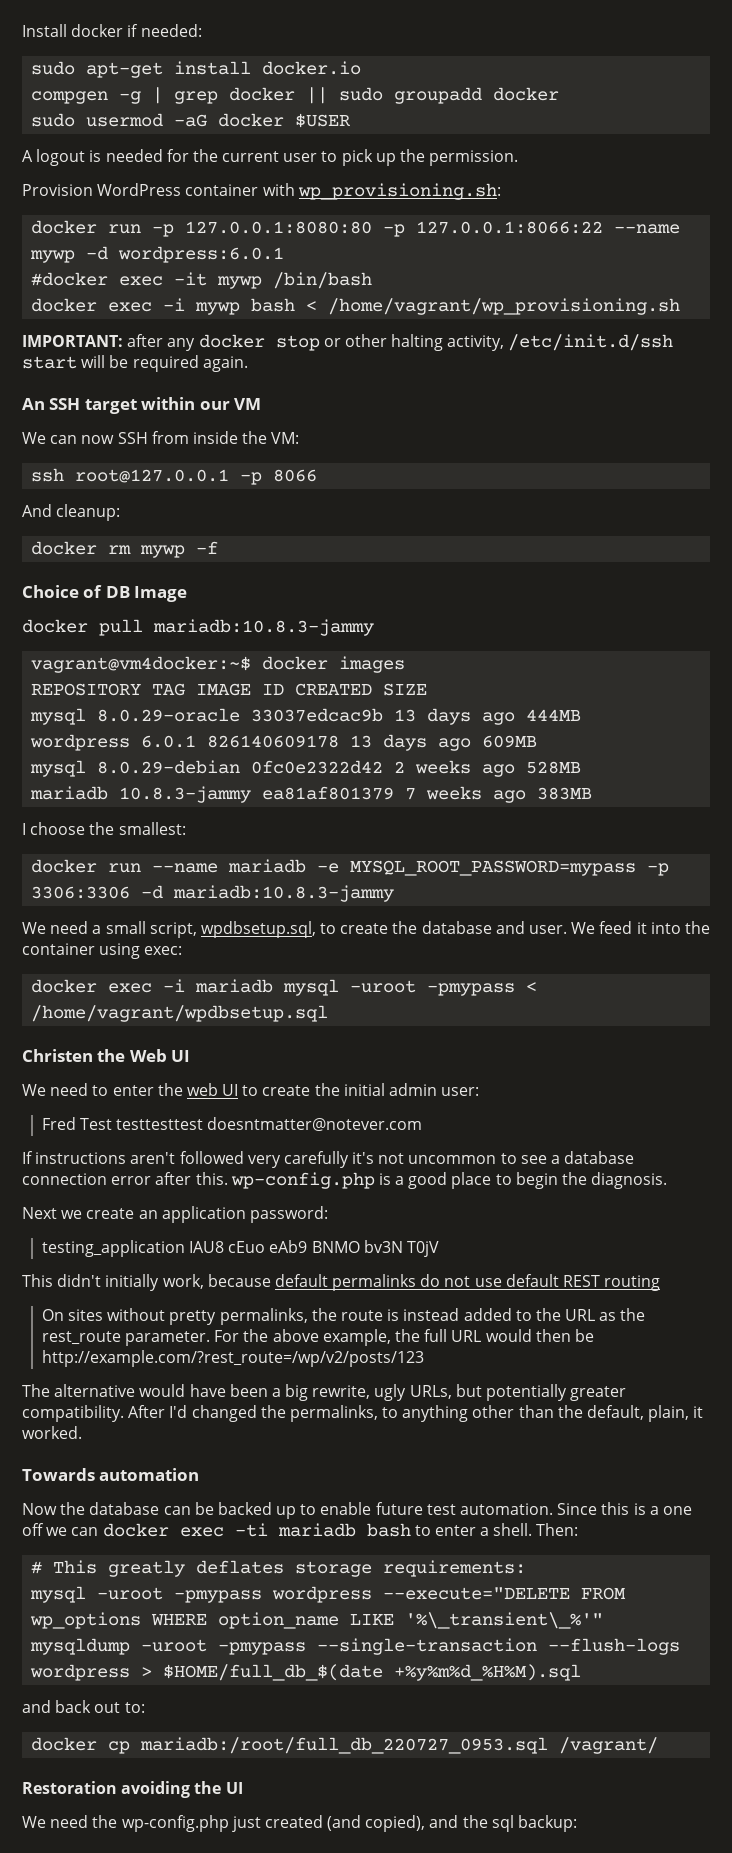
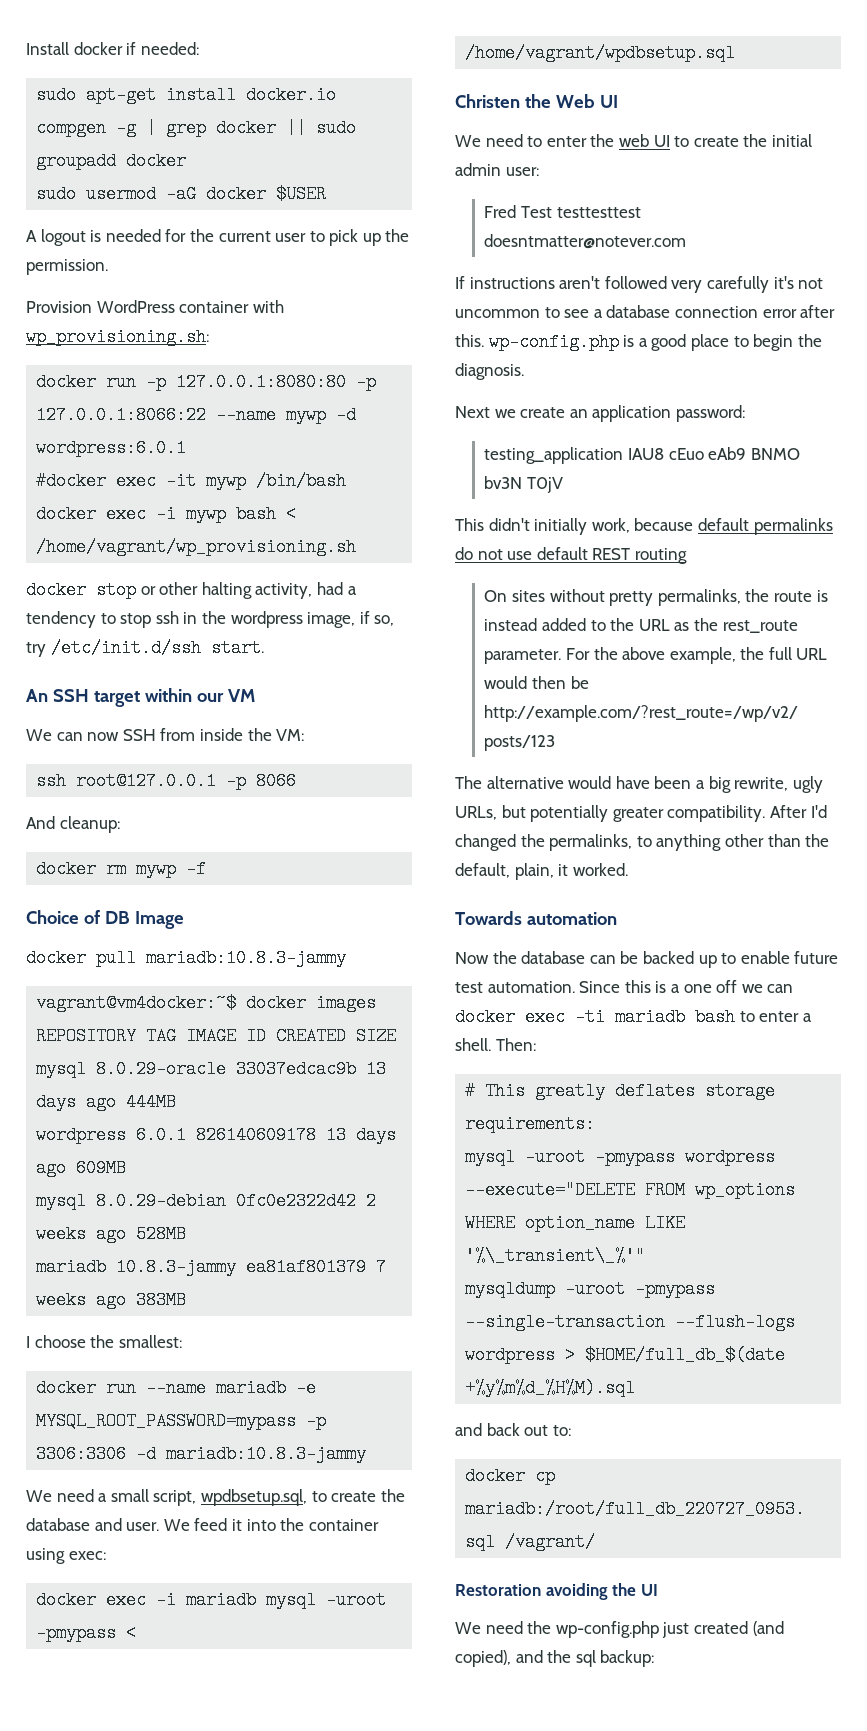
[22,334,196,351] IMPORTANT: after any -> (357, 547) none
[508,334,674,351] [22,355,248,372] /etc/init.d/ssh start will be required again. -> [316,582,357,595] [26,611,395,628] [26,639,264,657] had a tendency to stop ssh in the wordpress image, if so, try /etc/init.d/ssh start.

